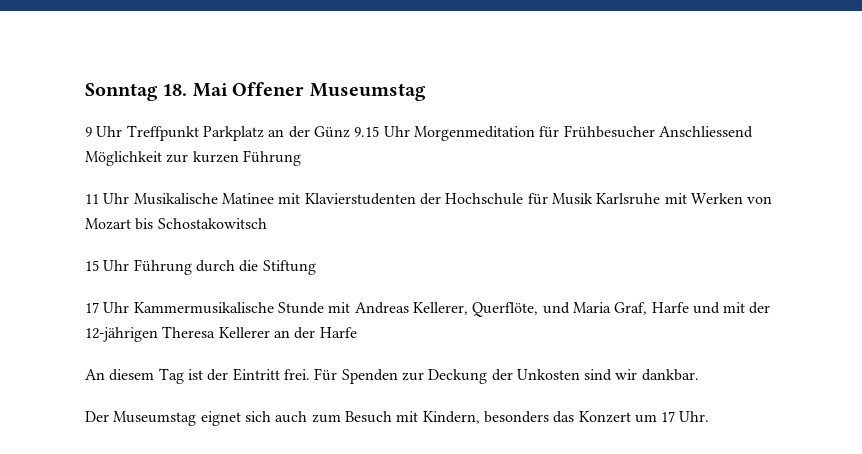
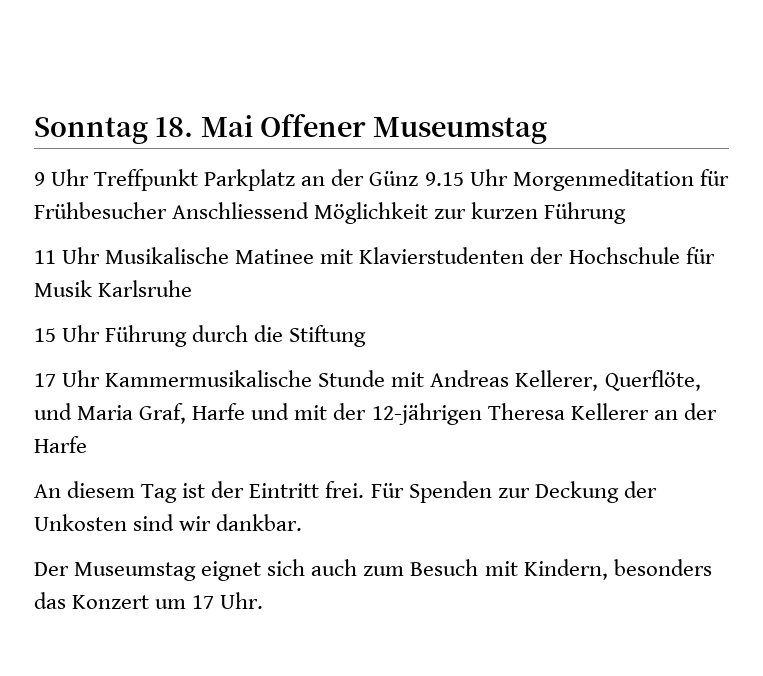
[664,193,773,204] [85,218,267,230] mit Werken von Mozart bis Schostakowitsch -> (193, 288) none

